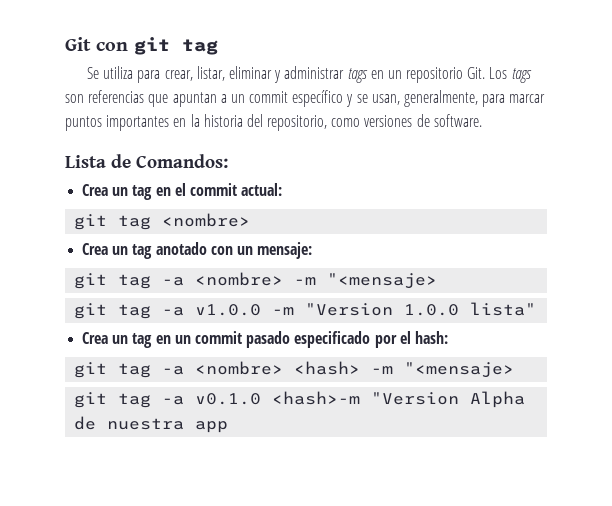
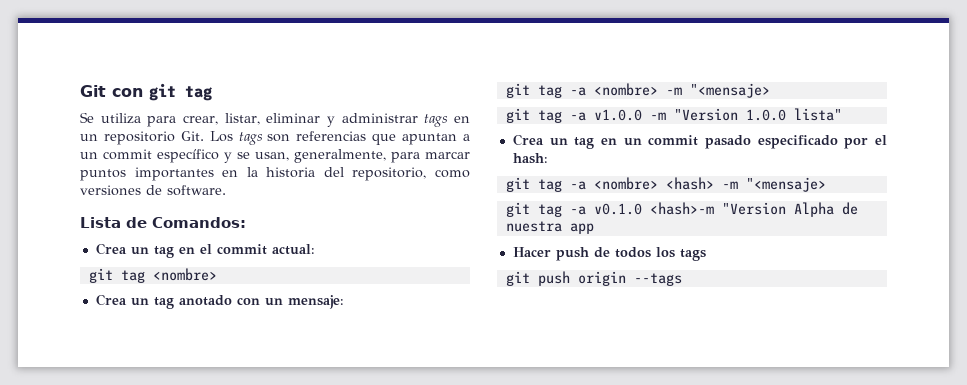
(229, 427) none -> [512,247,706,261] [505,271,682,286] // Hacer push de todos los tags // git push origin --tags

